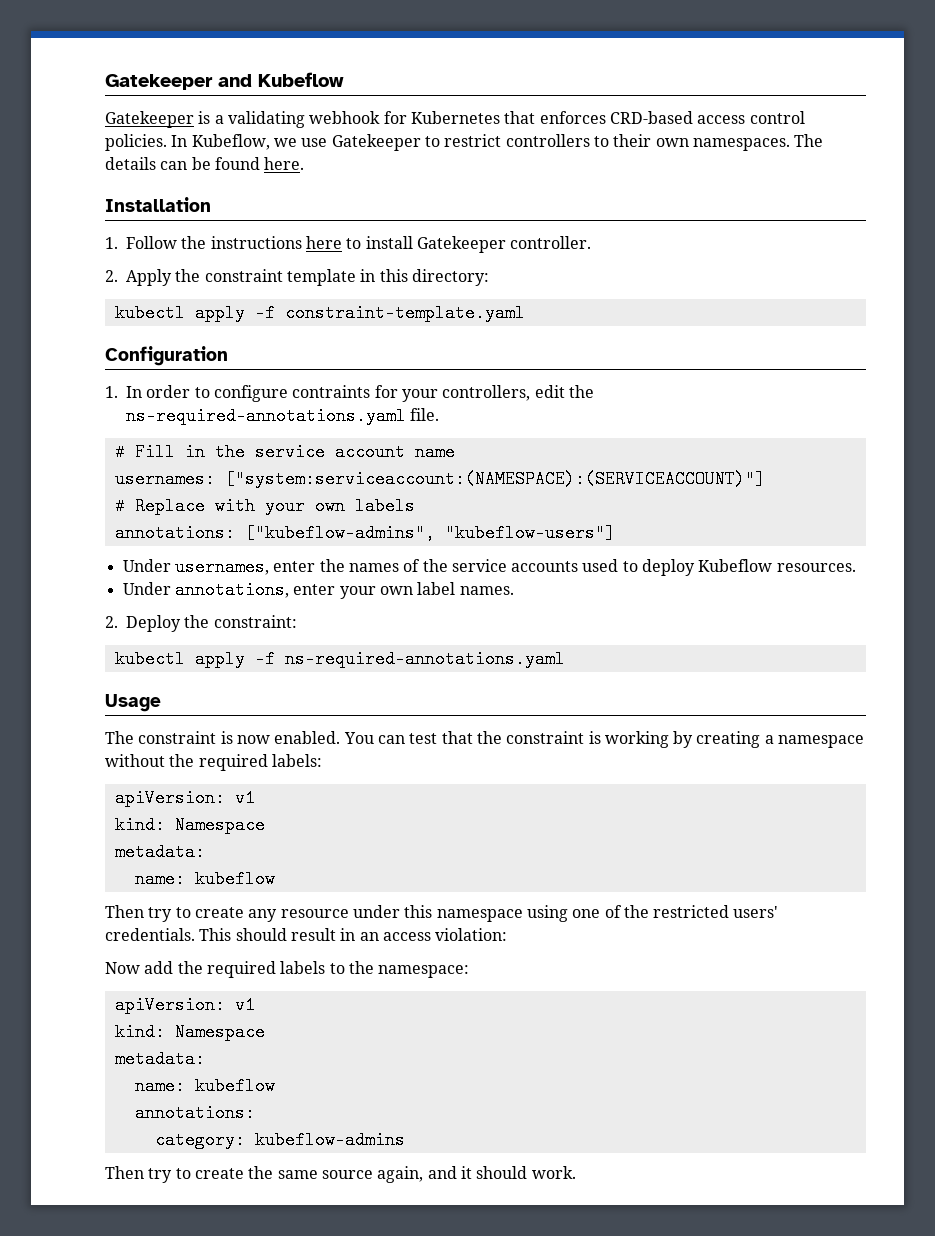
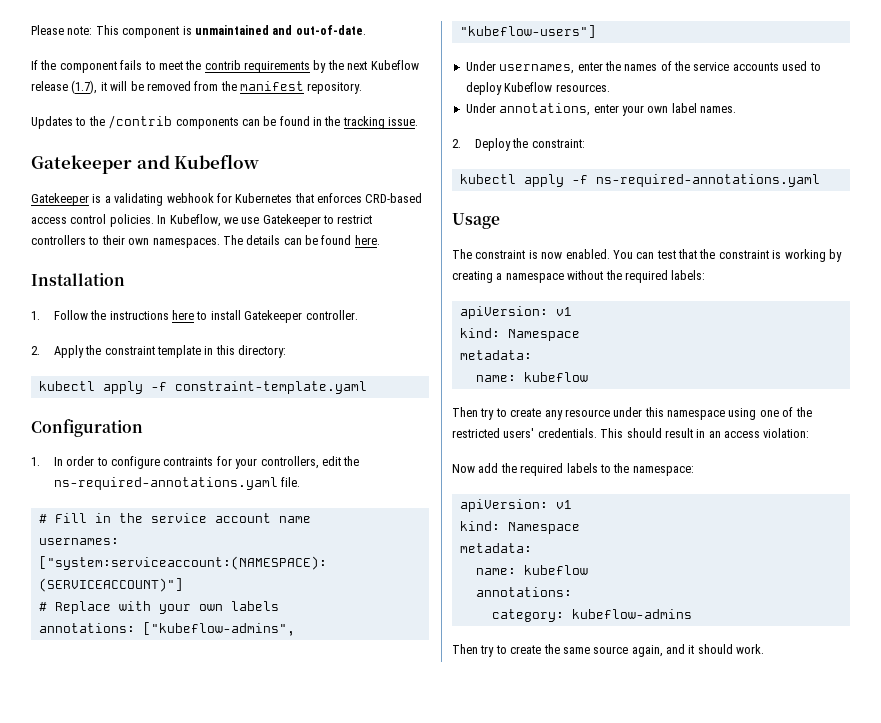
(105, 82) none -> [31,25,366,38] [31,60,419,73] [31,80,363,94] [31,115,419,129] Please note: This component is unmaintained and out-of-date. // If the component fails to meet the contrib requirements by the next Kubeflow release (1.7), it will be removed from the manifest repository. // Updates to the /contrib components can be found in the tracking issue. //

